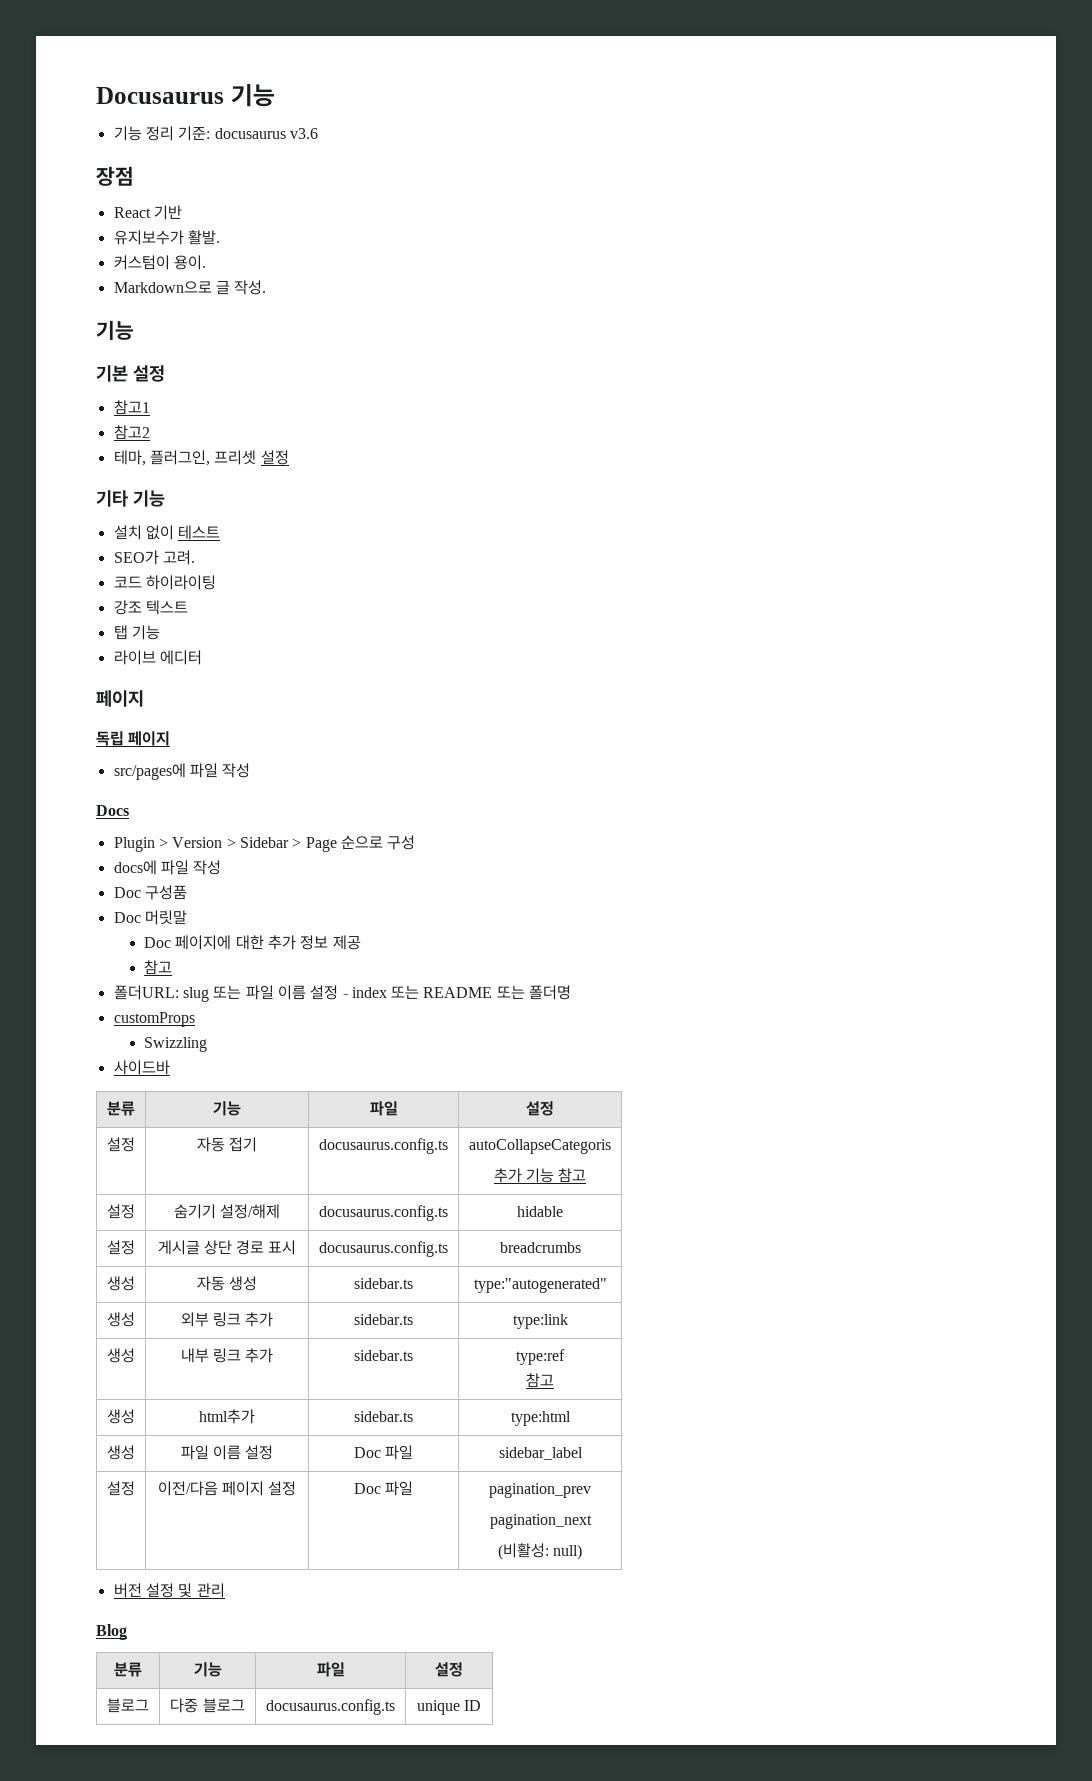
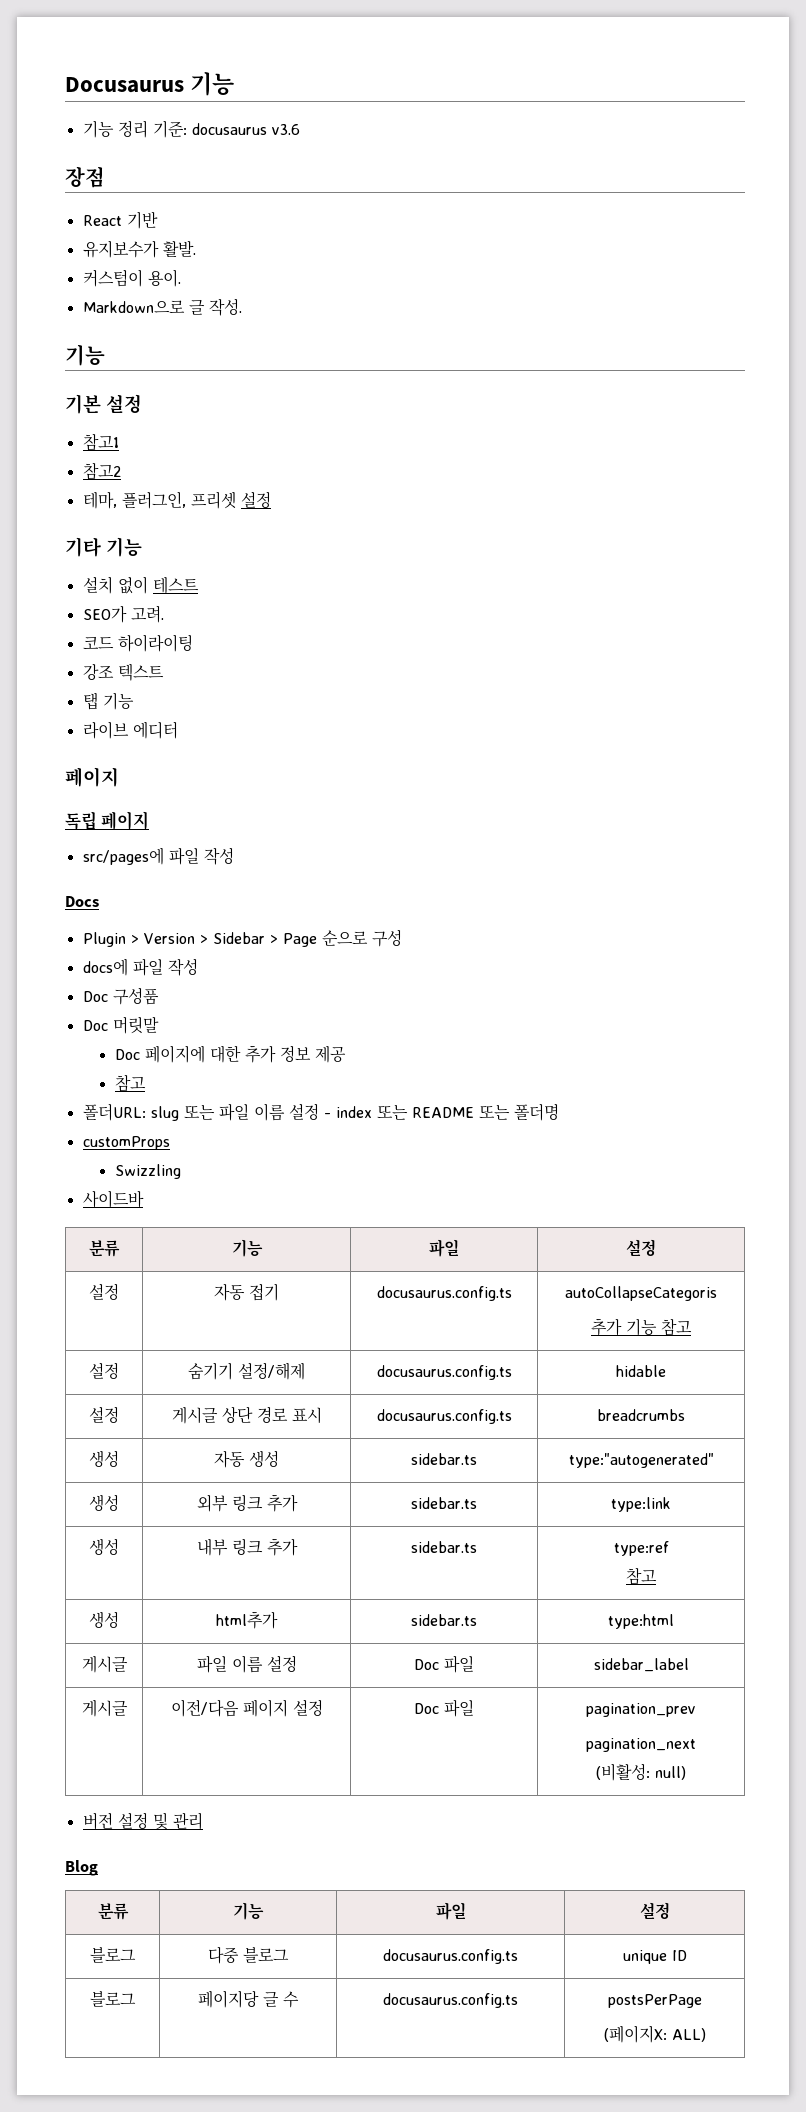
[107,1445,135,1460] 생성 -> [81,1655,128,1673] 게시글
[107,1481,135,1496] 설정 -> [81,1699,128,1717] 게시글
(482, 1705) none -> [90,1991,136,2007] [198,1990,299,2008] [383,1993,518,2008] [607,1994,702,2008] [603,2025,706,2043] // 블로그 | 페이지당 글 수 | docusaurus.config.ts | postsPerPage // (페이지X: ALL)

